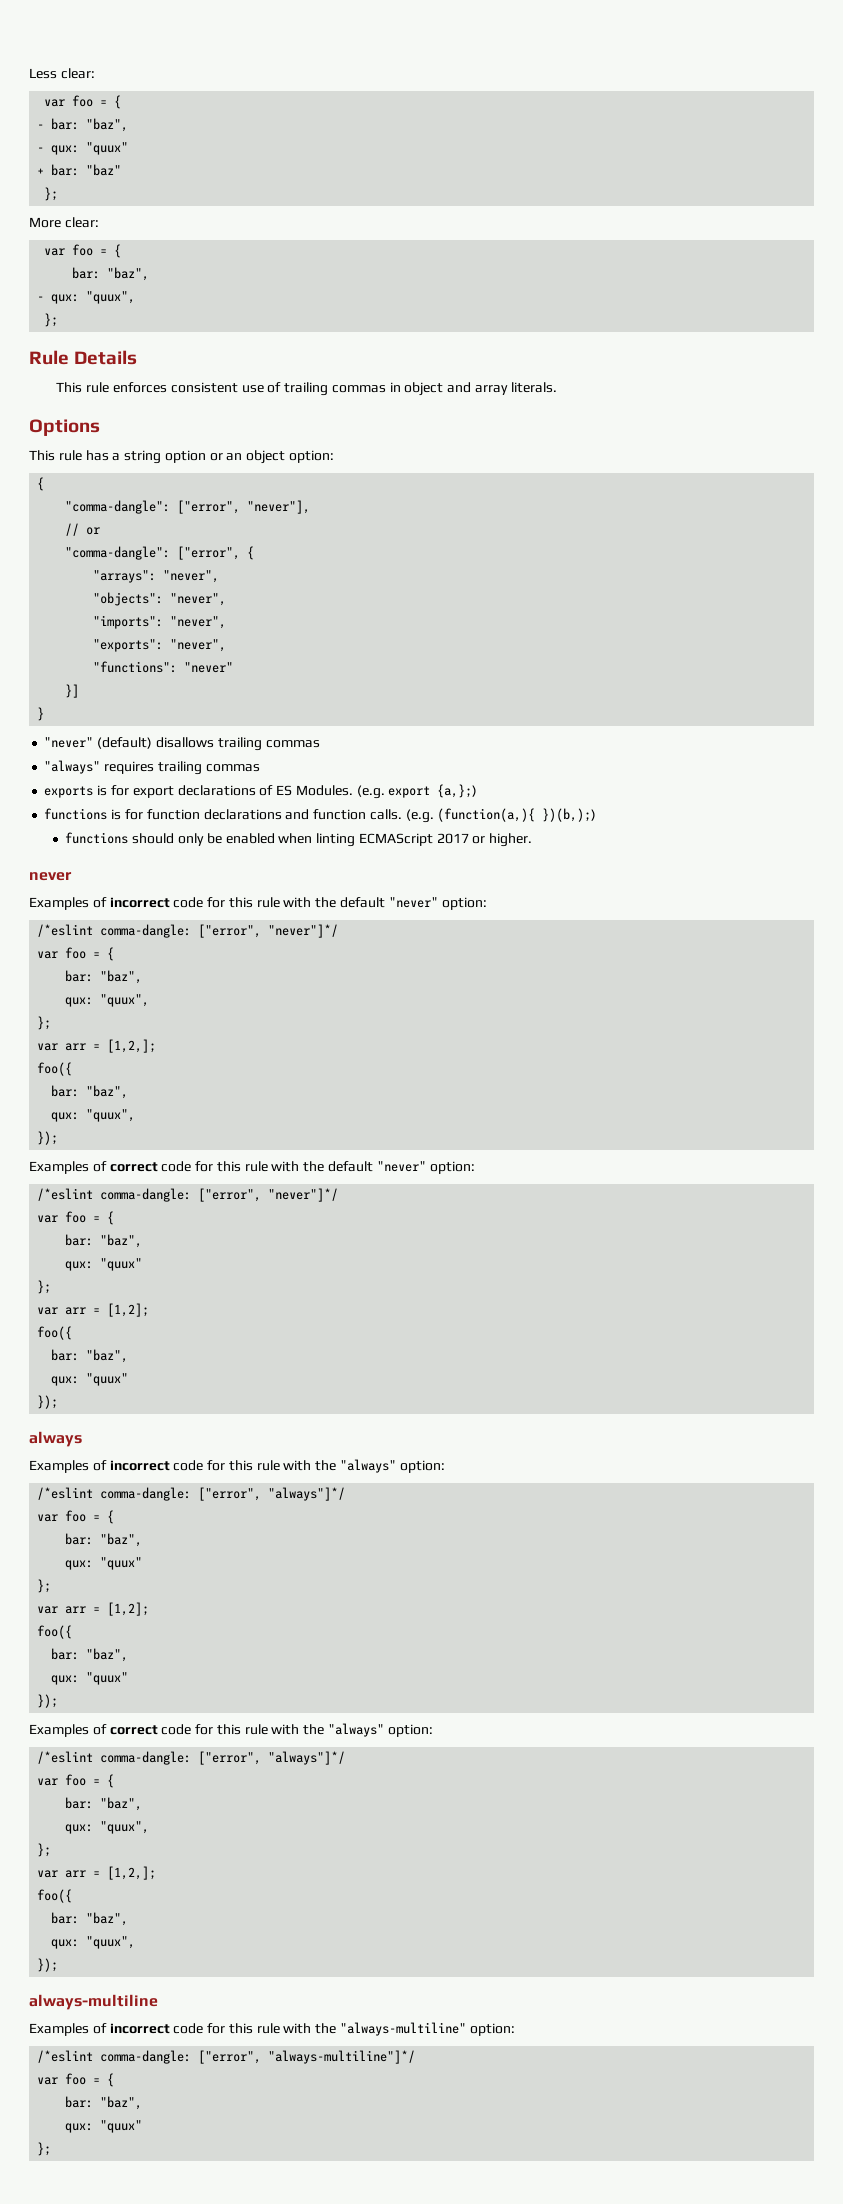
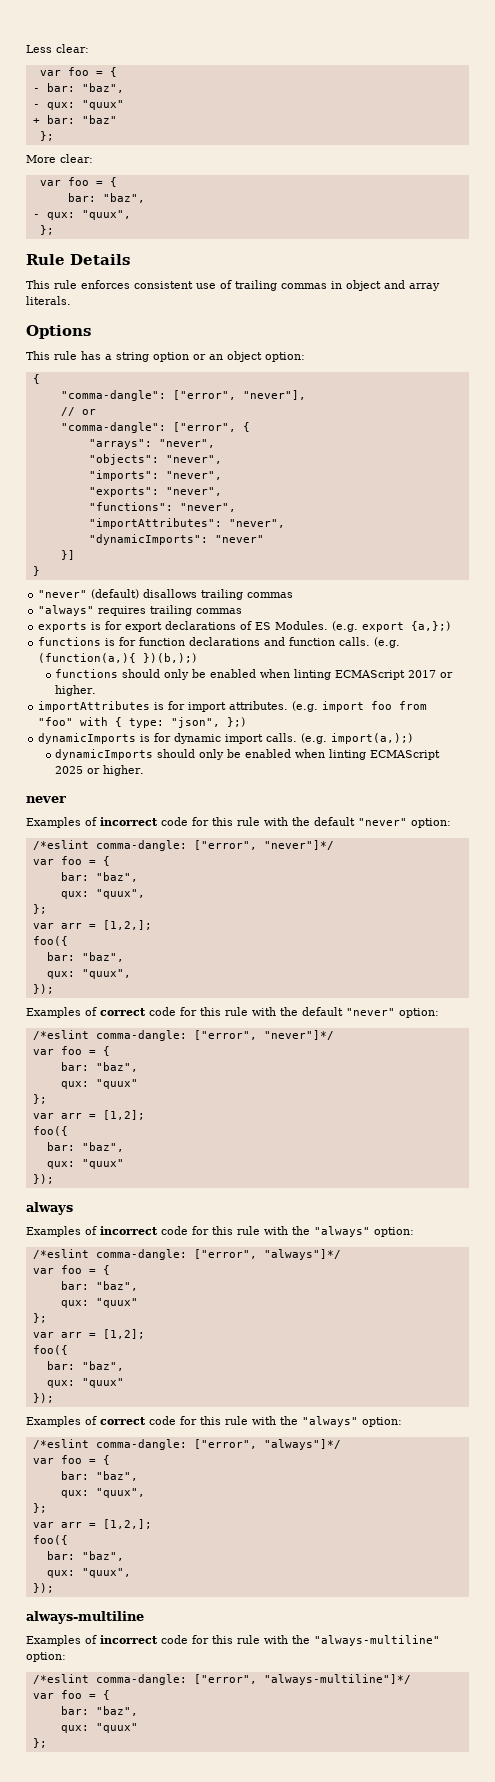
(178, 667) none -> [179,503,236,512] [88,518,285,529] [88,534,208,545] "never", // "importAttributes": "never", // "dynamicImports":
(533, 840) none -> [38,701,428,712] [38,717,246,728] [38,733,413,744] [55,749,441,760] [55,765,145,776] // importAttributes is for import attributes. (e.g. import foo from "foo" with { type: "json", };) // dynamicImports is for dynamic import calls. (e.g. import(a,);) // dynamicImports should only be enabled when linting ECMAScript 2025 or higher.

